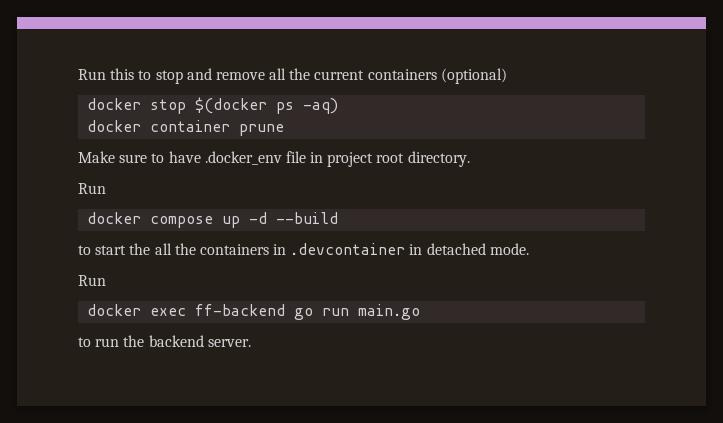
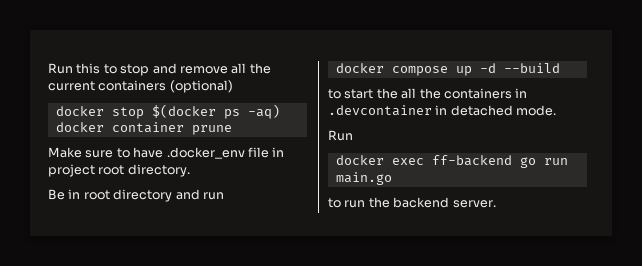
[78,183,106,194] Run -> [48,189,224,202] Be in root directory and run

